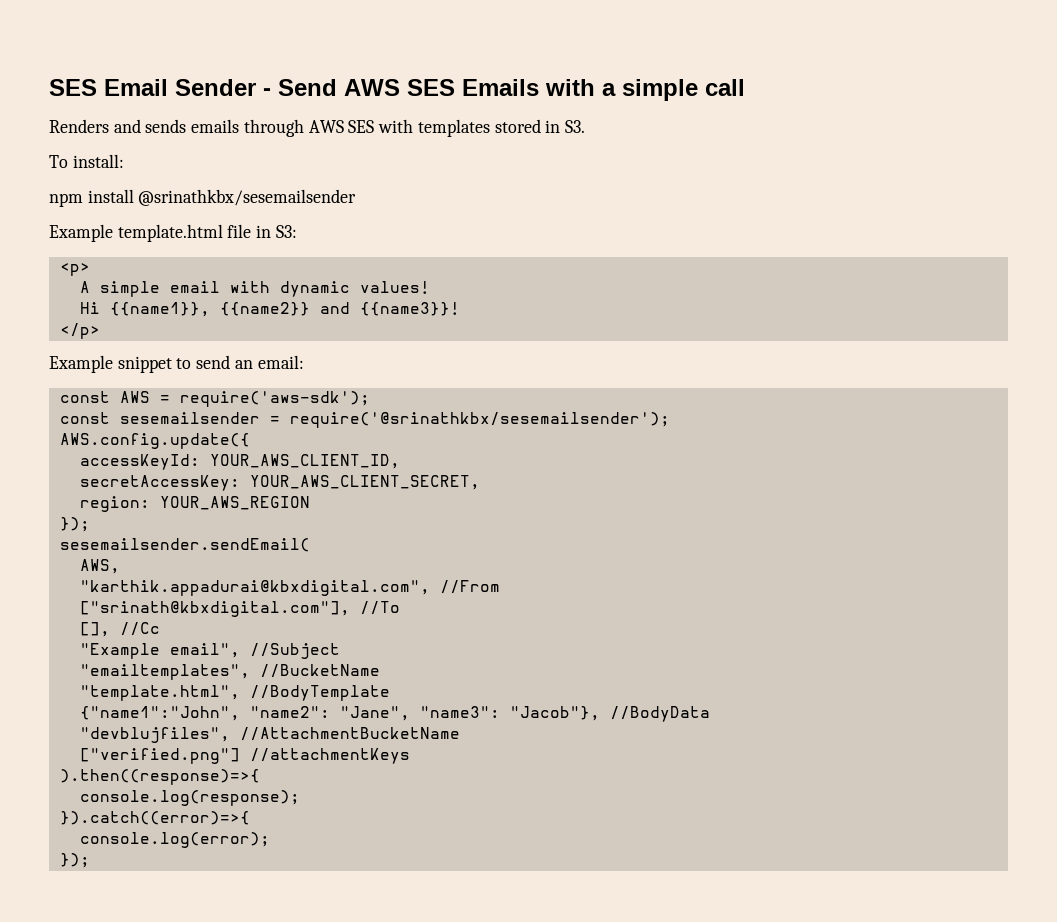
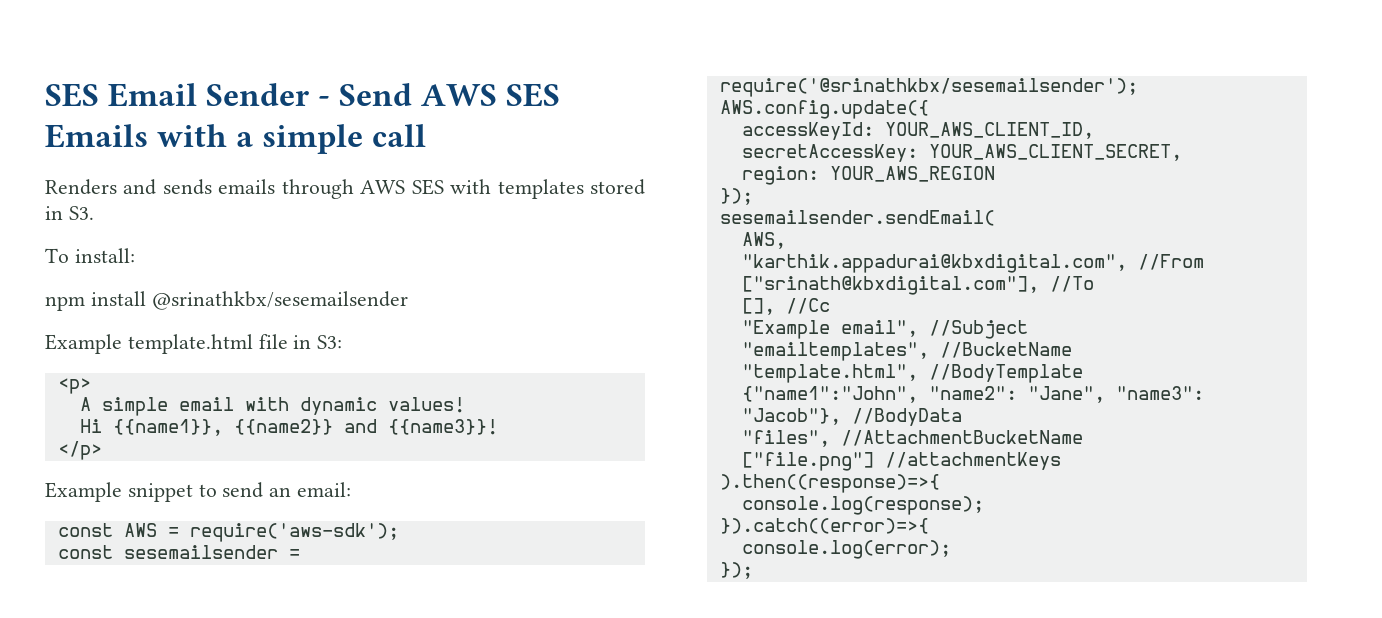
[79,727,230,743] "devblujfiles", -> [741,430,830,447] "files",
[79,748,240,764] ["verified.png"] -> [741,452,874,471] ["file.png"]

